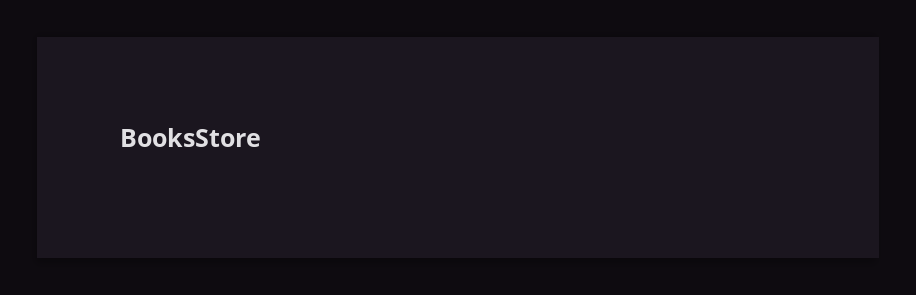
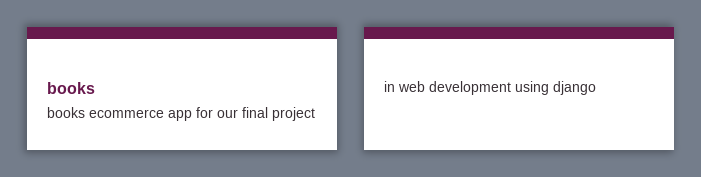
[120,128,261,147] BooksStore -> [47,82,95,94] [47,107,315,121] [384,81,596,95] books // books ecommerce app for our final project in web development using django

